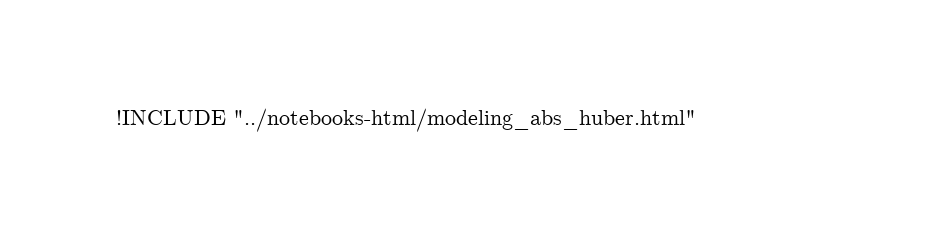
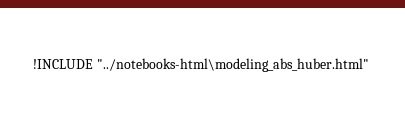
[233,108,696,132] "../notebooks-html/modeling_abs_huber.html" -> [96,58,369,72] "../notebooks-html\modeling_abs_huber.html"

